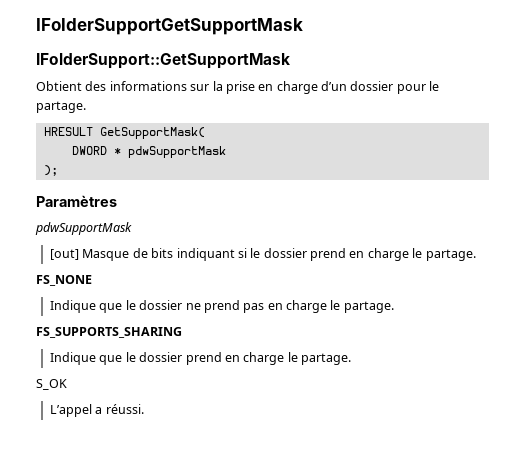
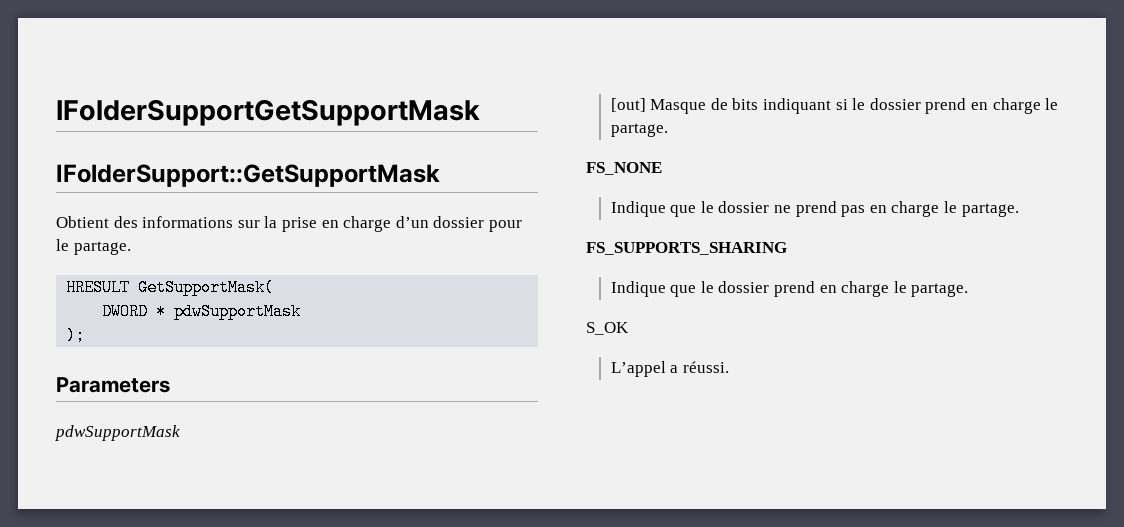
[36,195,117,207] Paramètres -> [56,377,170,393] Parameters

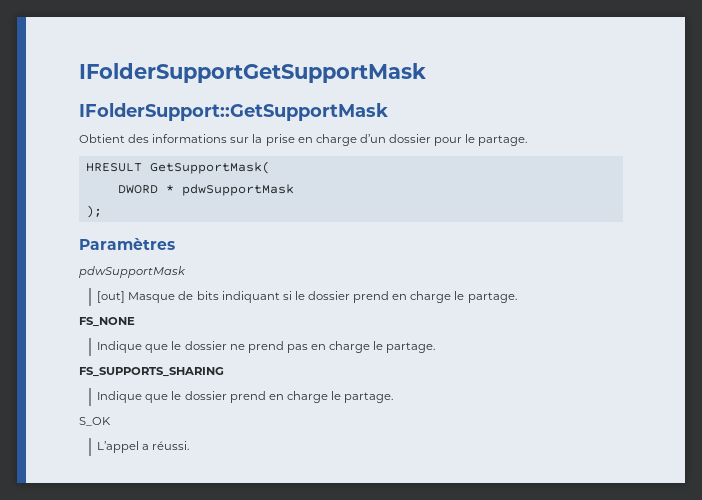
[56,377,170,393] Parameters -> [79,238,175,250] Paramètres

